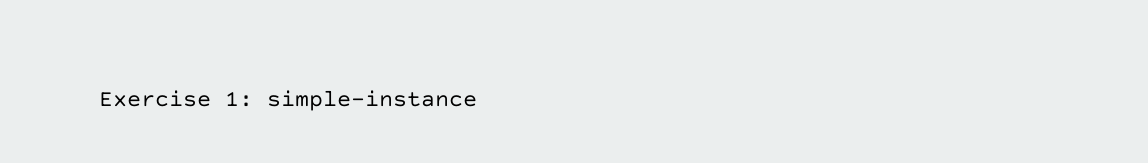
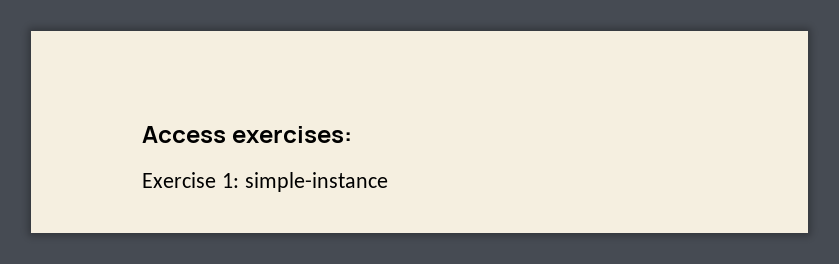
(99, 98) none -> [142,126,353,143] Access exercises: //

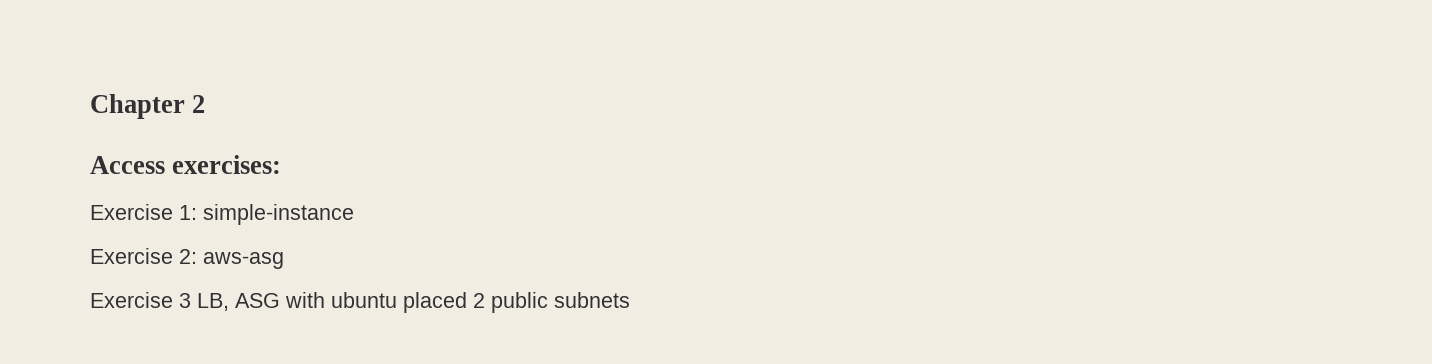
(142, 134) none -> [90,94,206,119] Chapter 2 //
(388, 182) none -> [90,248,284,269] [90,292,630,313] // Exercise 2: aws-asg // Exercise 3 LB, ASG with ubuntu placed 2 public subnets

